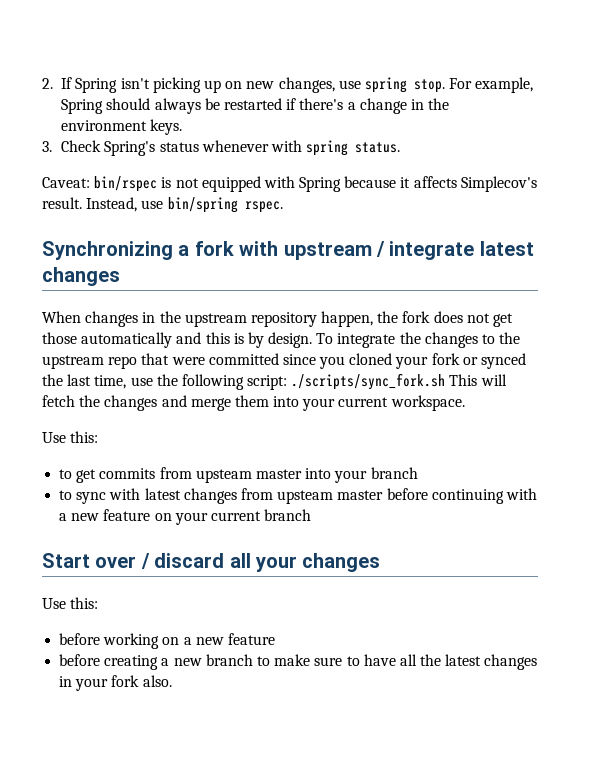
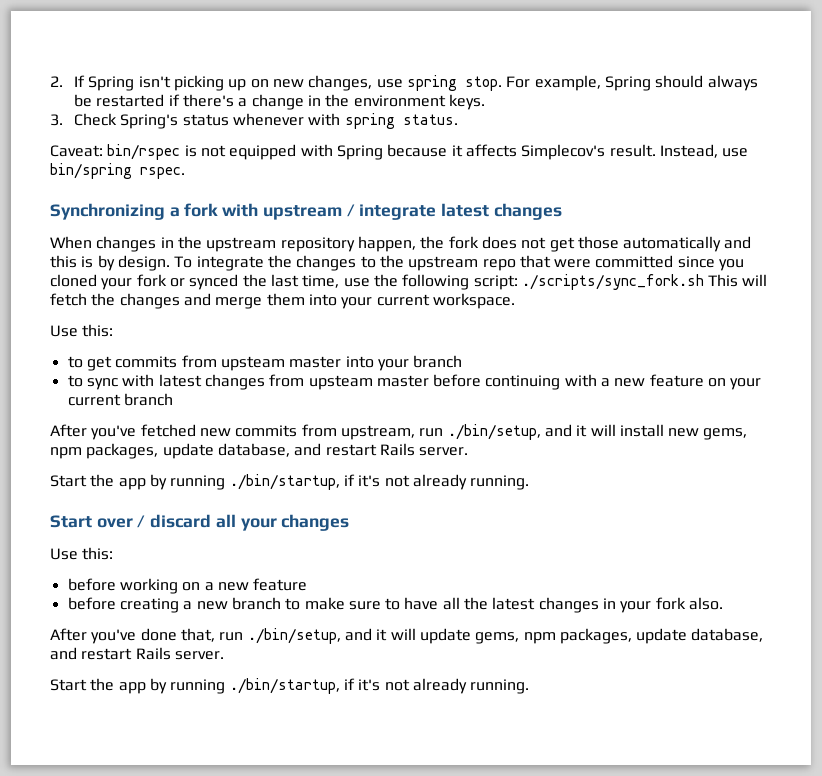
(312, 515) none -> [50,424,748,440] [50,443,469,459] [50,474,530,490] // After you've fetched new commits from upstream, run ./bin/setup, and it will install new gems, npm packages, update database, and restart Rails server. // Start the app by running ./bin/startup, if it's not already running.
(172, 681) none -> [50,628,764,644] [50,647,224,660] [50,678,530,694] // After you've done that, run ./bin/setup, and it will update gems, npm packages, update database, and restart Rails server. // Start the app by running ./bin/startup, if it's not already running.

